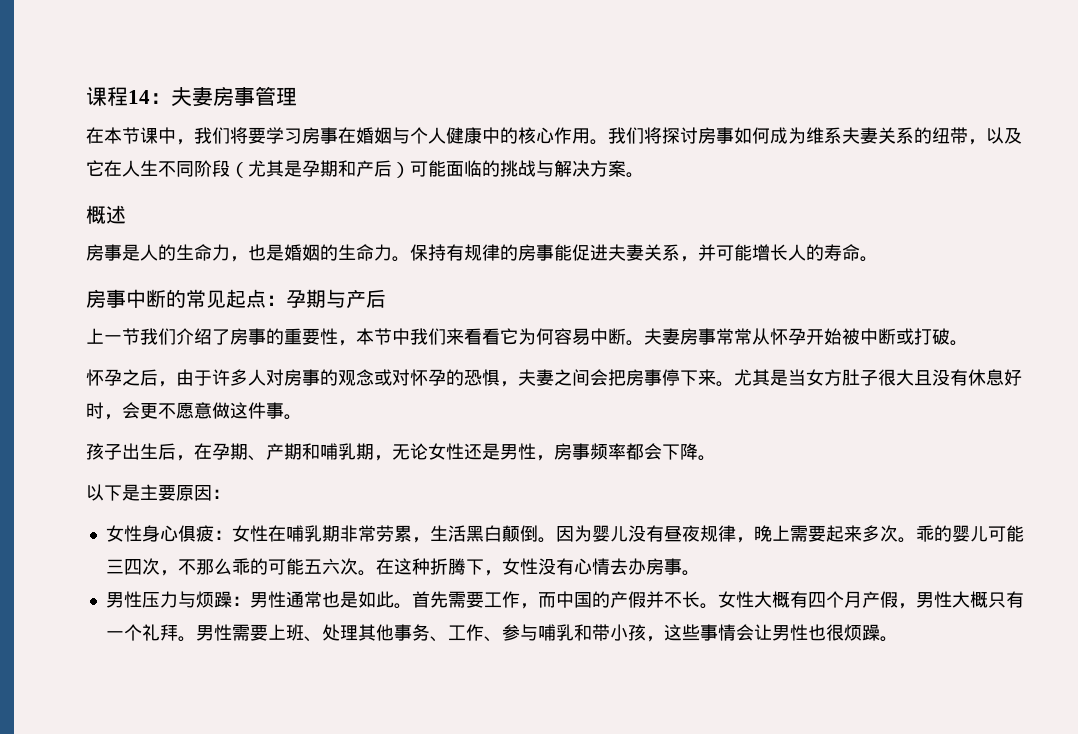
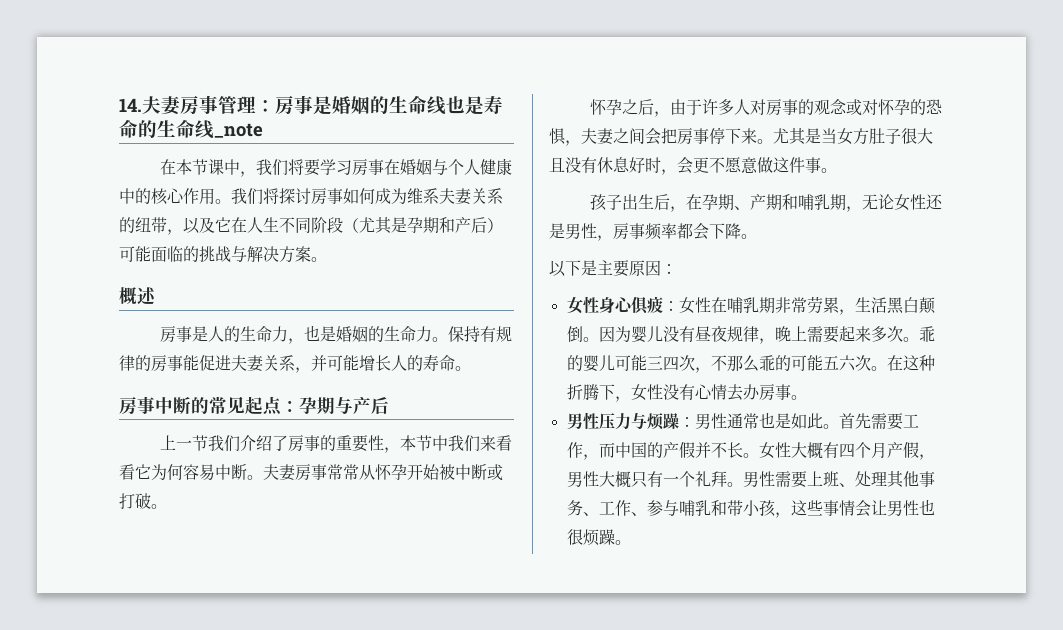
[86,87,171,106] 课程14： -> [119,98,142,112] 14.
(297, 96) none -> [256,95,503,115] [119,119,263,139] ：房事是婚姻的生命线也是寿命的生命线_note

